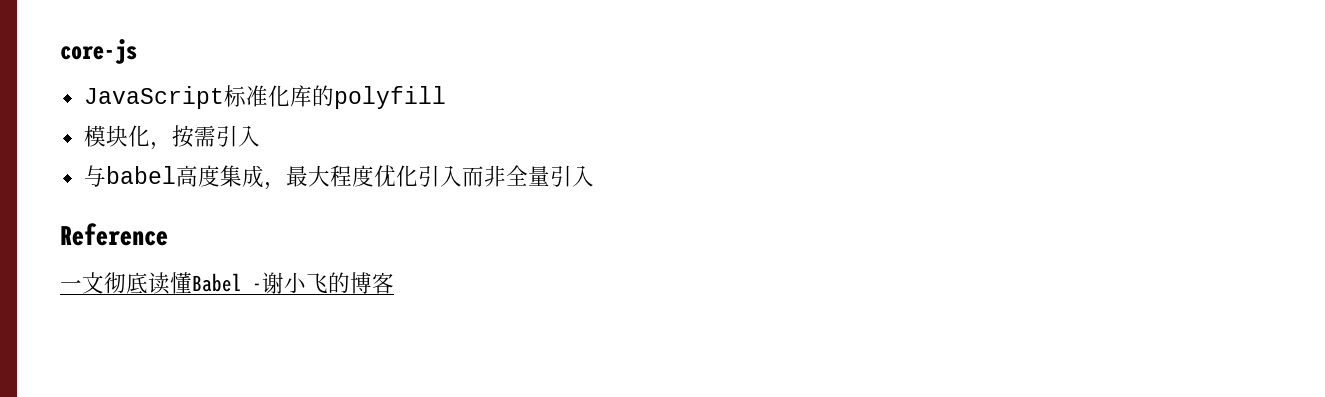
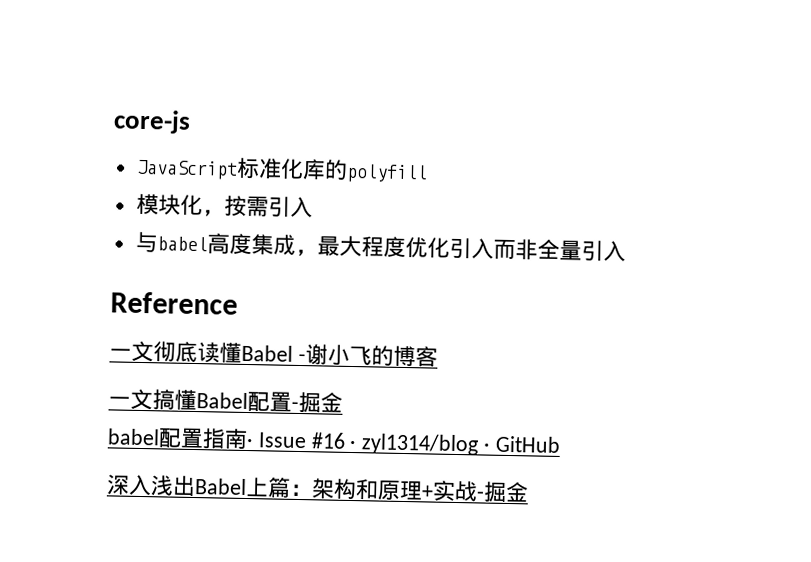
(394, 283) none -> [108,388,343,413] [107,427,561,456] [106,474,529,503] // 一文搞懂Babel配置-掘金 // babel配置指南· Issue #16 · zyl1314/blog · GitHub // 深入浅出Babel上篇：架构和原理+实战-掘金

